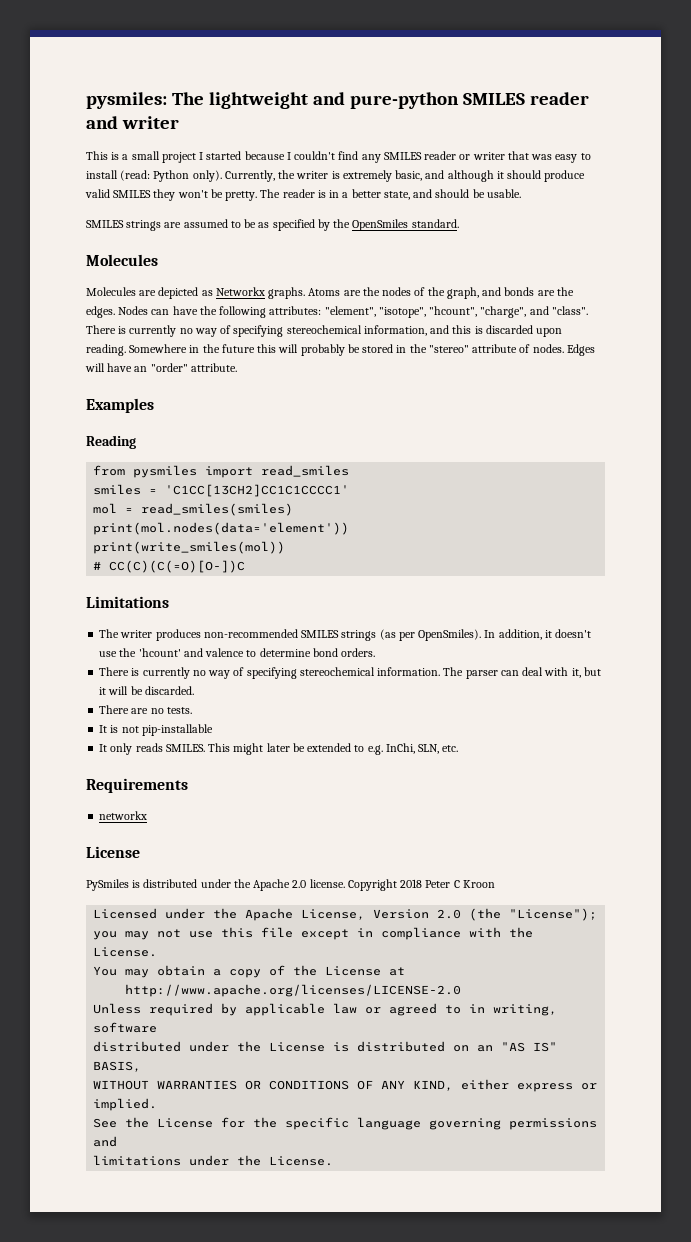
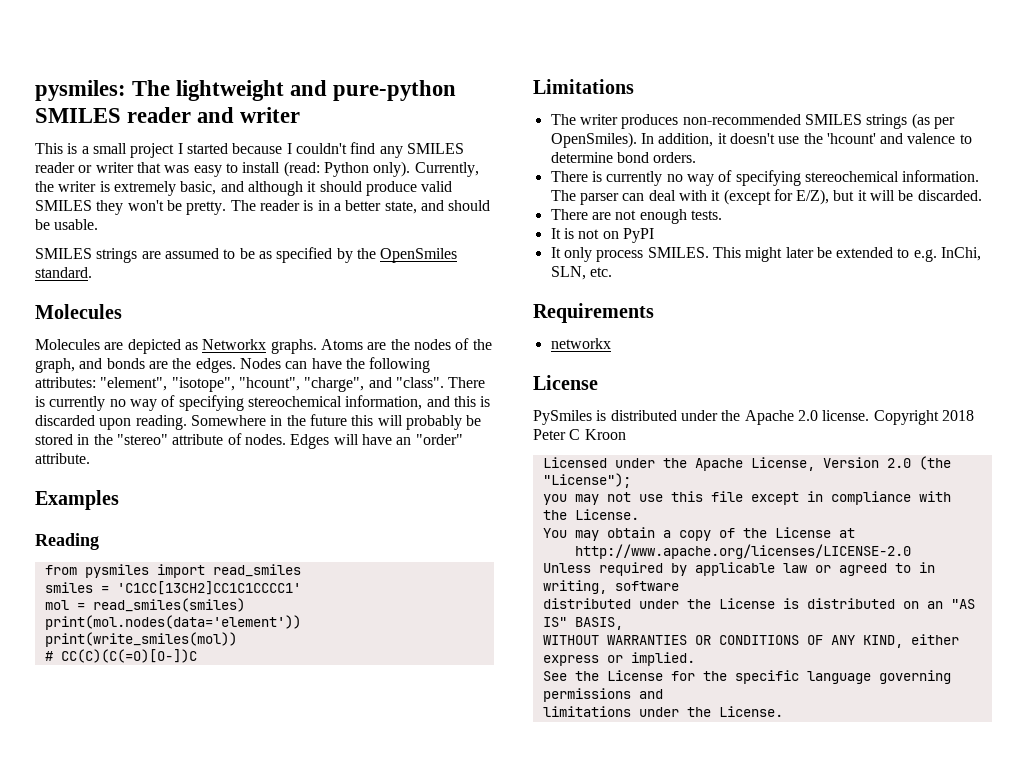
[571,668,581,678] it, -> [711,189,830,205] it (except for E/Z),
[150,708,164,714] no -> [615,209,687,224] not enough
[141,724,213,736] pip-installable -> [602,228,654,243] on PyPI
[135,743,163,752] reads -> [596,250,644,262] process

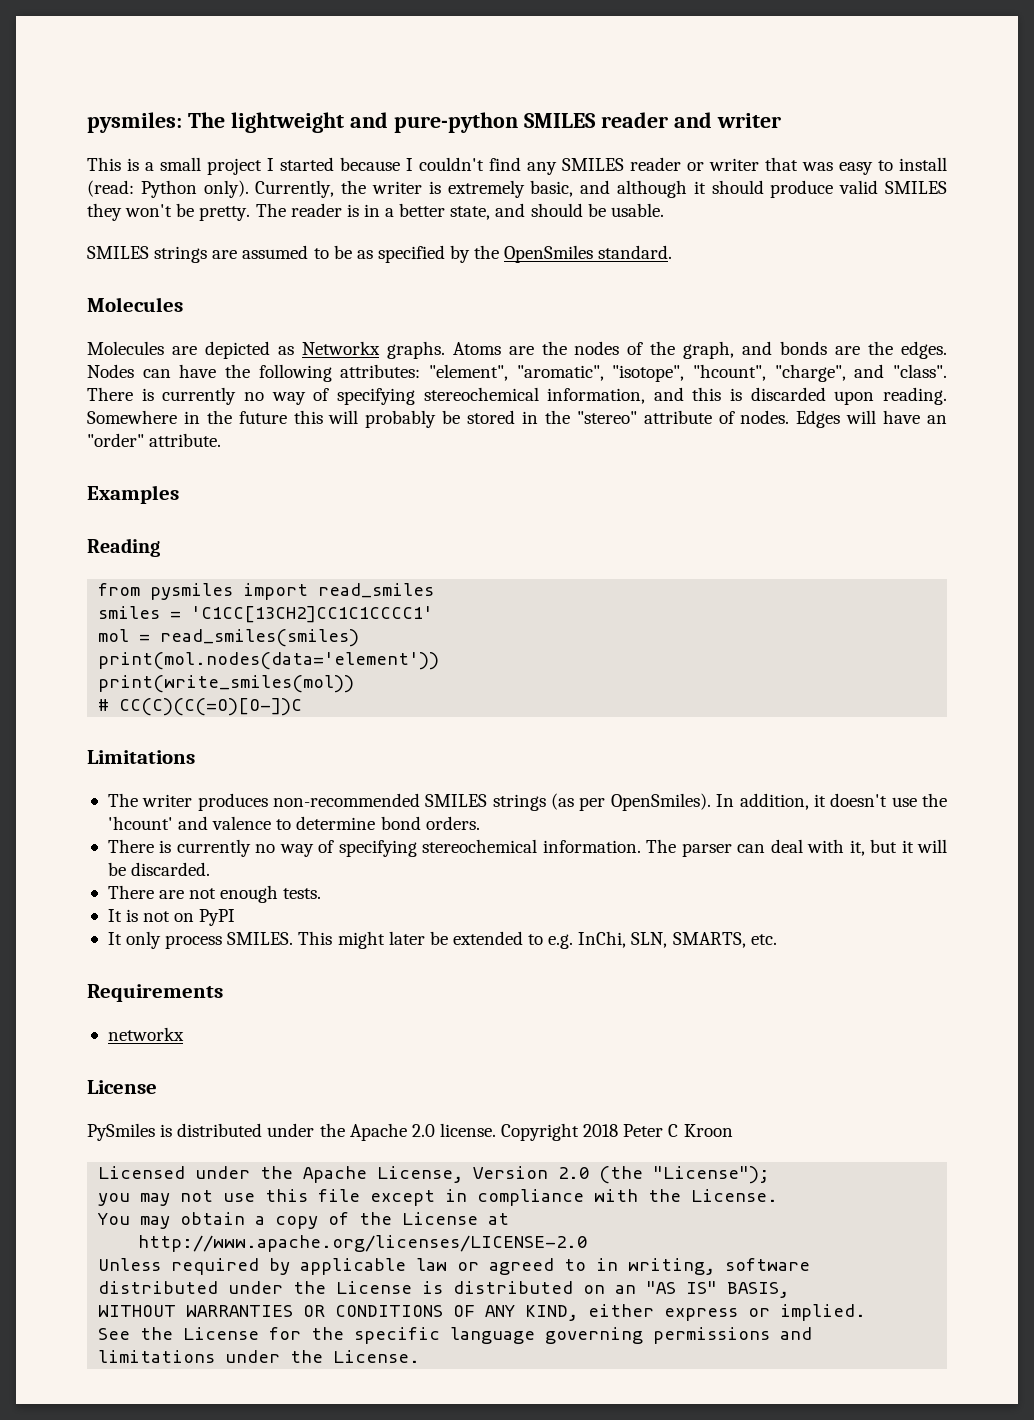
(168, 384) none -> [516,365,604,381] "aromatic",
[711,189,830,205] it (except for E/Z), -> [849,840,865,856] it,
(586, 273) none -> [672,932,746,948] SMARTS,

